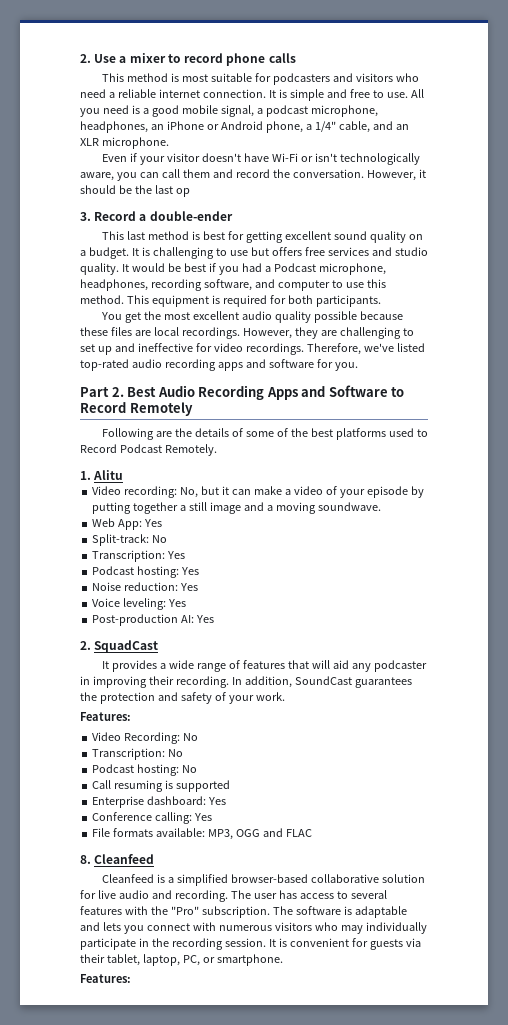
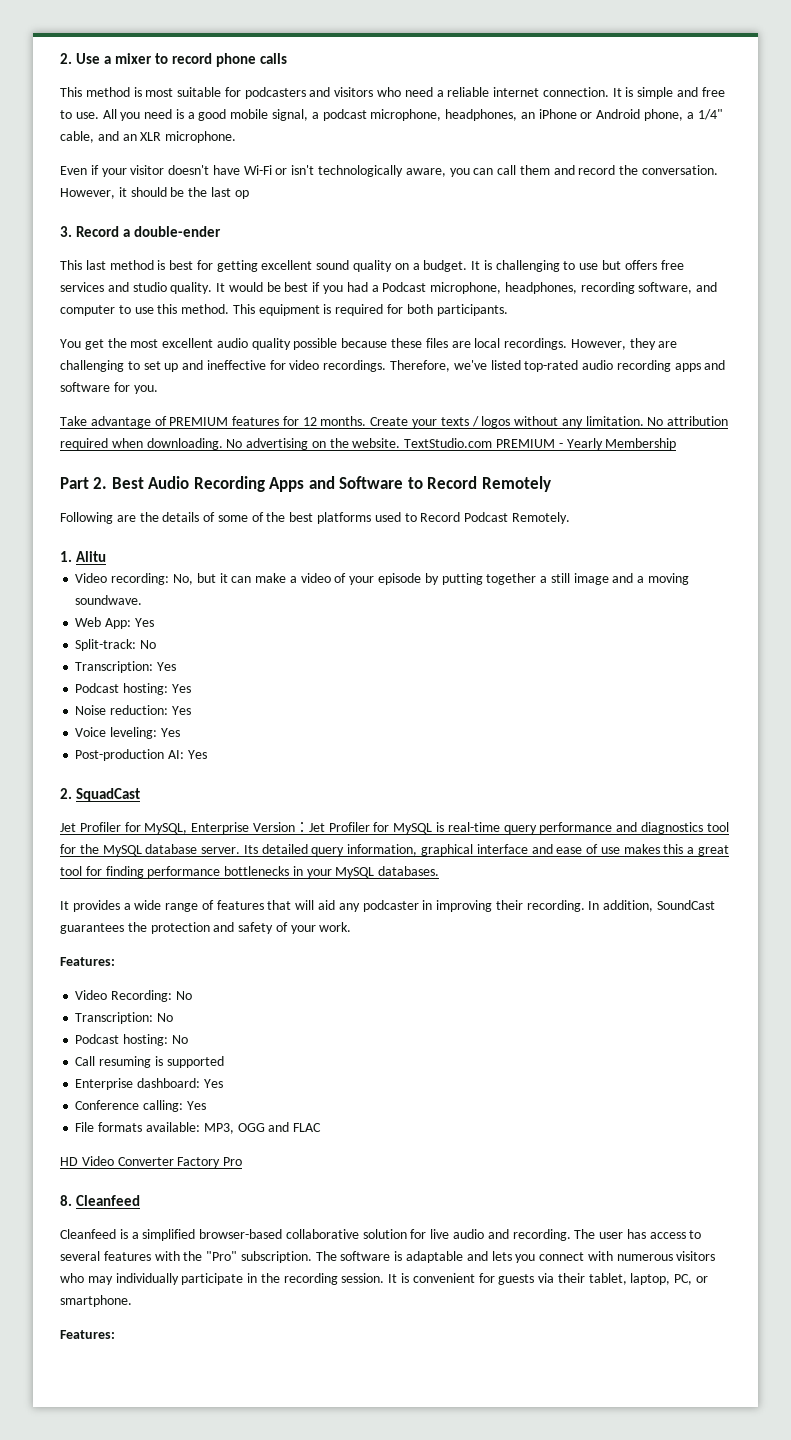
(358, 366) none -> [60,416,729,428] [60,438,677,450] // Take advantage of PREMIUM features for 12 months. Create your texts / logos without any limitation. No attribution required when downloading. No advertising on the website. TextStudio.com PREMIUM - Yearly Membership
(159, 646) none -> [60,822,729,834] [60,844,730,856] [60,866,440,878] // Jet Profiler for MySQL, Enterprise Version：Jet Profiler for MySQL is real-time query performance and diagnostics tool for the MySQL database server. Its detailed query information, graphical interface and ease of use makes this a great tool for finding performance bottlenecks in your MySQL databases.
(312, 833) none -> [60,1156,243,1168] // HD Video Converter Factory Pro

